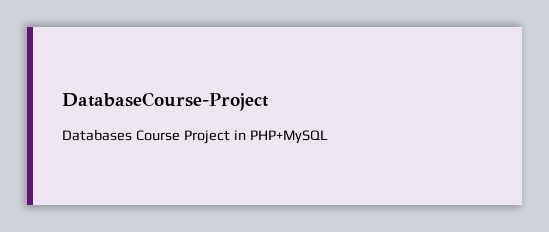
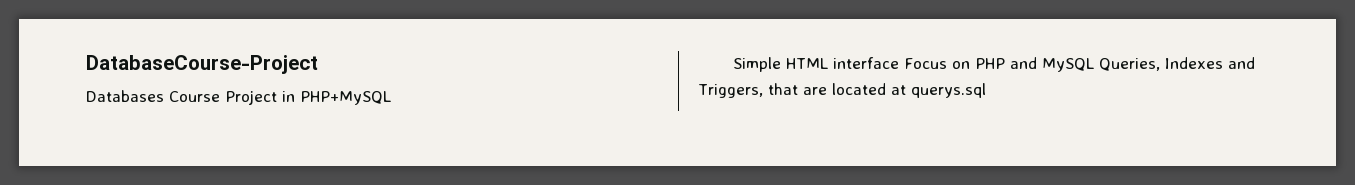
(328, 137) none -> [732,57,1255,72] [698,83,986,98] // Simple HTML interface Focus on PHP and MySQL Queries, Indexes and Triggers, that are located at querys.sql

